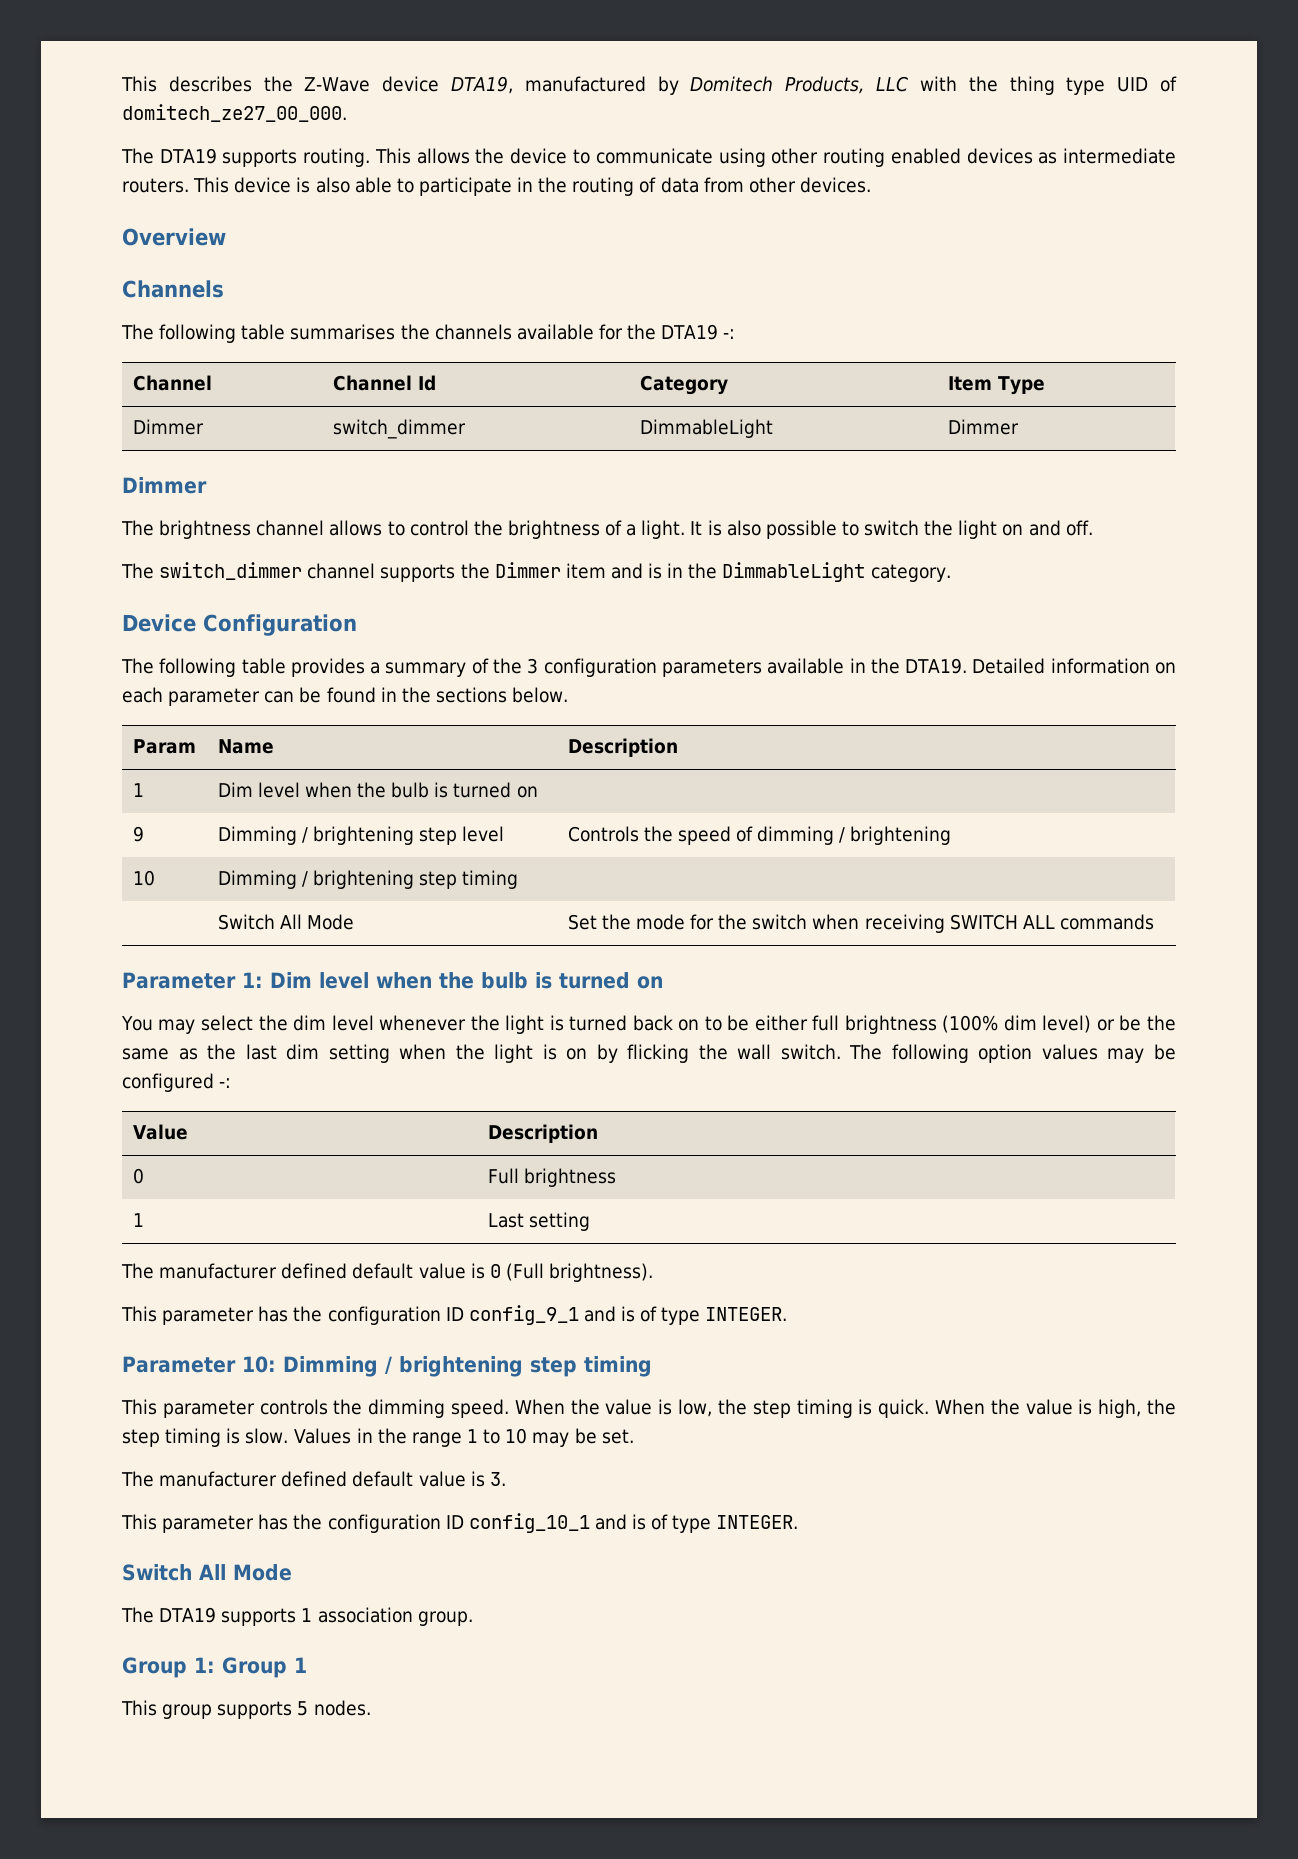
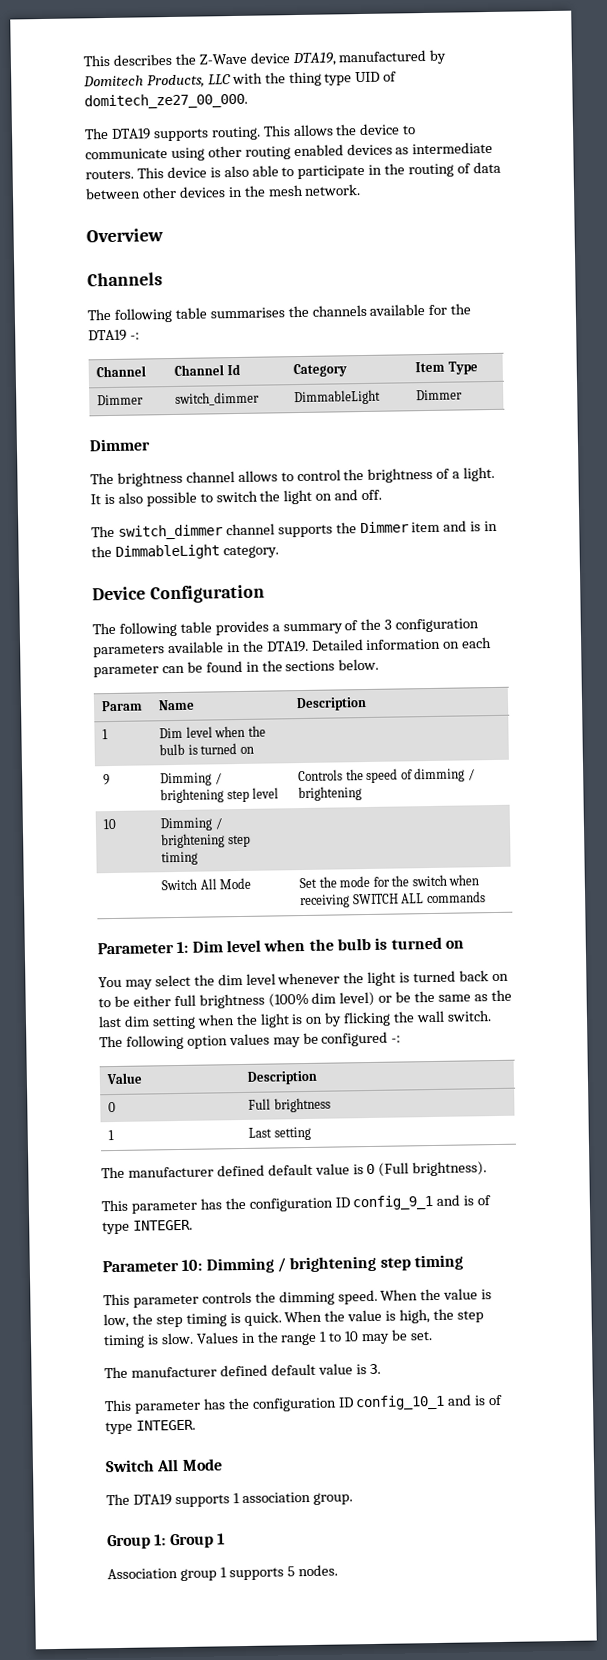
[703,177,871,193] from other devices. -> [85,184,362,200] between other devices in the mesh network.
[121,1700,213,1719] This group -> [107,1567,227,1582] Association group 1

